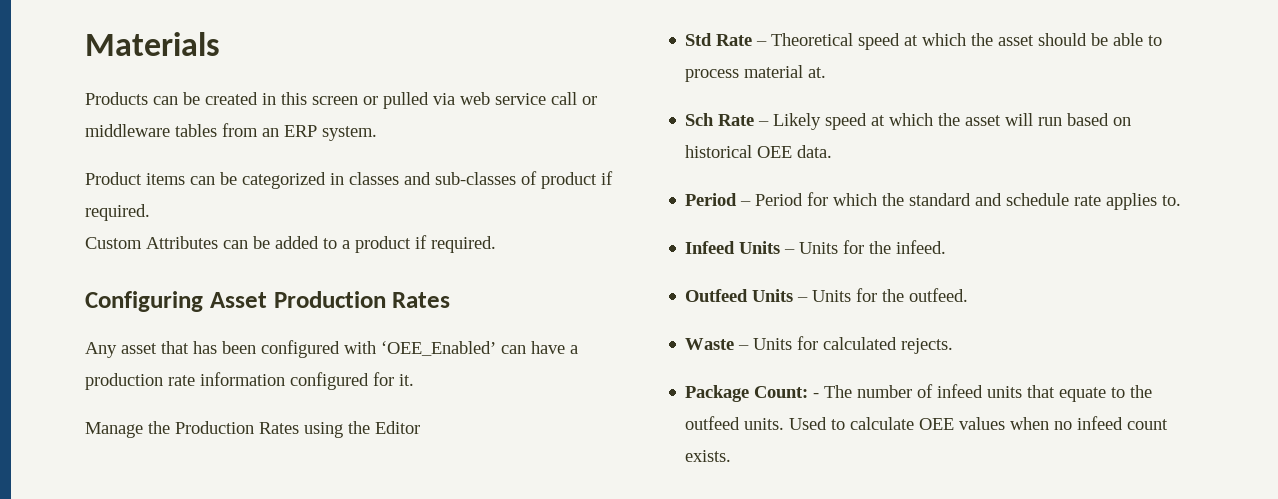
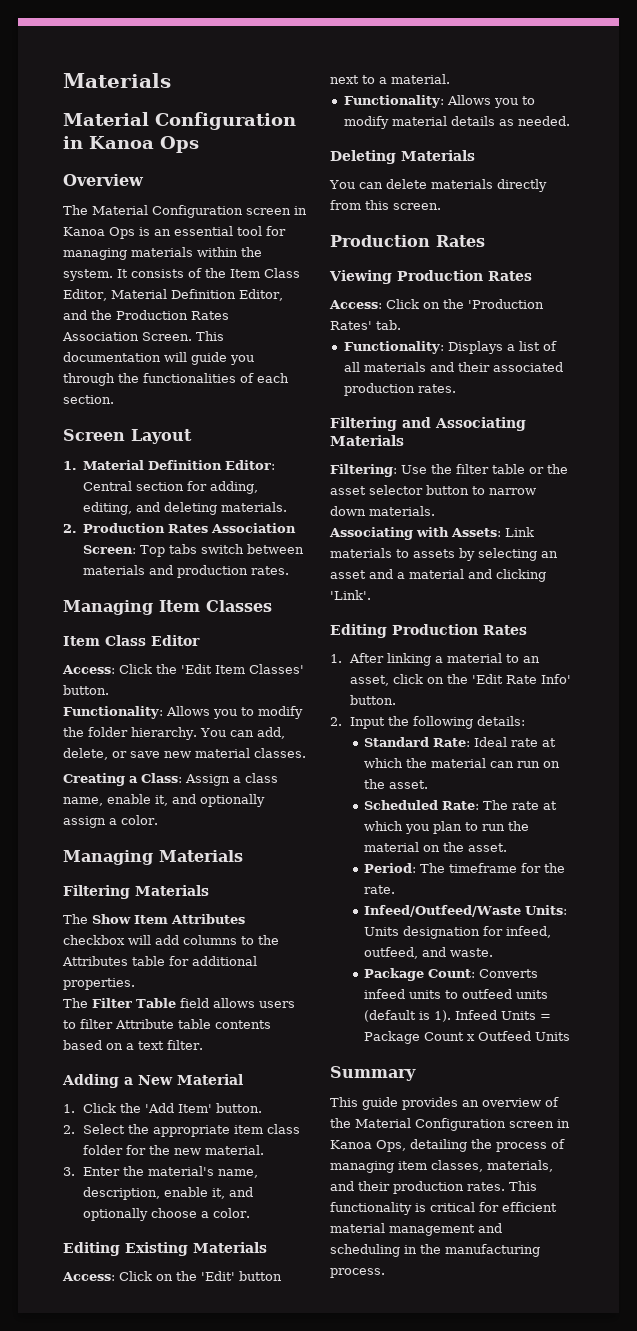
[85,32,220,56] [85,92,597,109] [85,123,377,141] [85,171,613,189] [85,204,150,221] [85,235,496,253] [85,291,451,312] [85,340,578,358] [85,372,414,390] [85,421,420,438] [685,33,1163,50] [685,65,827,82] [685,113,1132,130] [685,145,833,158] [685,192,1182,210] [685,240,947,254] [685,288,969,302] [685,336,954,354] [685,384,1153,402] [685,416,1169,430] [685,450,732,462] Materials // Products can be created in this screen or pulled via web service call or middleware tables from an ERP system. // Product items can be categorized in classes and sub-classes of product if required. // Custom Attributes can be added to a product if required. // Configuring Asset Production Rates // Any asset that has been configured with ‘OEE_Enabled’ can have a production rate information configured for it. // Manage the Production Rates using the Editor // Std Rate – Theoretical speed at which the asset should be able to process material at. // Sch Rate – Likely speed at which the asset will run based on historical OEE data. // Period – Period for which the standard and schedule rate applies to. // Infeed Units – Units for the infeed. // Outfeed Units – Units for the outfeed. // Waste – Units for calculated rejects. // Package Count: - The number of infeed units that equate to the outfeed units. Used to calculate OEE values when no infeed count exists. -> [63,73,171,88] [63,112,296,130] [63,136,199,153] [63,174,144,186] [63,205,307,218] [63,226,286,239] [63,247,262,260] [63,268,300,281] [63,289,283,301] [63,310,229,320] [62,331,224,341] [63,352,254,365] [63,373,289,386] [63,395,114,404] [63,429,192,444] [63,460,276,470] [83,481,259,494] [83,502,288,515] [63,523,297,533] [83,544,305,557] [83,565,290,578] [63,600,272,615] [63,635,200,646] [62,664,304,674] [63,685,109,695] [63,706,303,719] [63,727,285,740] [63,748,306,760] [63,773,278,786] [63,794,265,807] [63,815,158,828] [63,850,243,865] [63,885,209,899] [63,914,245,924] [63,935,279,945] [62,956,257,966] [63,978,135,990] [63,998,295,1008] [63,1019,271,1029] [63,1040,203,1050] [62,1074,243,1088] [63,1103,263,1113] [63,1124,301,1137] [83,1145,265,1155] [63,1166,259,1178] [83,1187,254,1200] [83,1208,251,1221] [63,1242,267,1256] [62,1271,282,1281] [330,74,450,84] [343,95,535,108] [343,116,570,129] [330,150,475,164] [329,179,547,192] [330,200,441,210] [330,235,485,247] [329,270,532,284] [329,299,544,309] [330,320,401,330] [343,341,557,354] [343,362,563,372] [343,383,456,396] [330,417,526,431] [330,435,404,446] [330,464,568,477] [330,485,536,495] [330,506,435,516] [329,527,534,540] [330,548,558,561] [330,569,546,582] [330,590,371,600] [330,624,527,638] [330,653,541,666] [350,674,572,686] [350,695,397,705] [330,716,526,729] [363,737,556,747] [363,758,560,768] [363,779,428,789] [363,800,557,810] [363,821,529,834] [363,842,507,852] [363,863,565,873] [363,885,395,894] [363,905,567,917] [363,926,551,939] [363,947,493,959] [363,968,538,981] [363,989,548,999] [363,1010,551,1022] [363,1031,570,1044] [330,1066,416,1081] [330,1097,559,1110] [330,1118,570,1131] [330,1139,565,1152] [330,1160,553,1173] [330,1181,537,1194] [330,1202,557,1215] [330,1223,502,1236] [330,1244,540,1257] [330,1268,385,1278] Materials // Material Configuration in Kanoa Ops // Overview // The Material Configuration screen in Kanoa Ops is an essential tool for managing materials within the system. It consists of the Item Class Editor, Material Definition Editor, and the Production Rates Association Screen. This documentation will guide you through the functionalities of each section. // Screen Layout // 1. Material Definition Editor: Central section for adding, editing, and deleting materials. // 2. Production Rates Association Screen: Top tabs switch between materials and production rates. // Managing Item Classes // Item Class Editor // Access: Click the 'Edit Item Classes' button. // Functionality: Allows you to modify the folder hierarchy. You can add, delete, or save new material classes. // Creating a Class: Assign a class name, enable it, and optionally assign a color. // Managing Materials // Filtering Materials // The Show Item Attributes checkbox will add columns to the Attributes table for additional properties. // The Filter Table field allows users to filter Attribute table contents based on a text filter. // Adding a New Material // 1. Click the 'Add Item' button. // 2. Select the appropriate item class folder for the new material. // 3. Enter the material's name, description, enable it, and optionally choose a color. // Editing Existing Materials // Access: Click on the 'Edit' button next to a material. // Functionality: Allows you to modify material details as needed. // Deleting Materials // You can delete materials directly from this screen. // Production Rates // Viewing Production Rates // Access: Click on the 'Production Rates' tab. // Functionality: Displays a list of all materials and their associated production rates. // Filtering and Associating Materials // Filtering: Use the filter table or the asset selector button to narrow down materials. // Associating with Assets: Link materials to assets by selecting an asset and a material and clicking 'Link'. // Editing Production Rates // 1. After linking a material to an asset, click on the 'Edit Rate Info' button. // 2. Input the following details: // Standard Rate: Ideal rate at which the material can run on the asset. // Scheduled Rate: The rate at which you plan to run the material on the asset. // Period: The timeframe for the rate. // Infeed/Outfeed/Waste Units: Units designation for infeed, outfeed, and waste. // Package Count: Converts infeed units to outfeed units (default is 1). Infeed Units = Package Count x Outfeed Units // Summary // This guide provides an overview of the Material Configuration screen in Kanoa Ops, detailing the process of managing item classes, materials, and their production rates. This functionality is critical for efficient material management and scheduling in the manufacturing process.

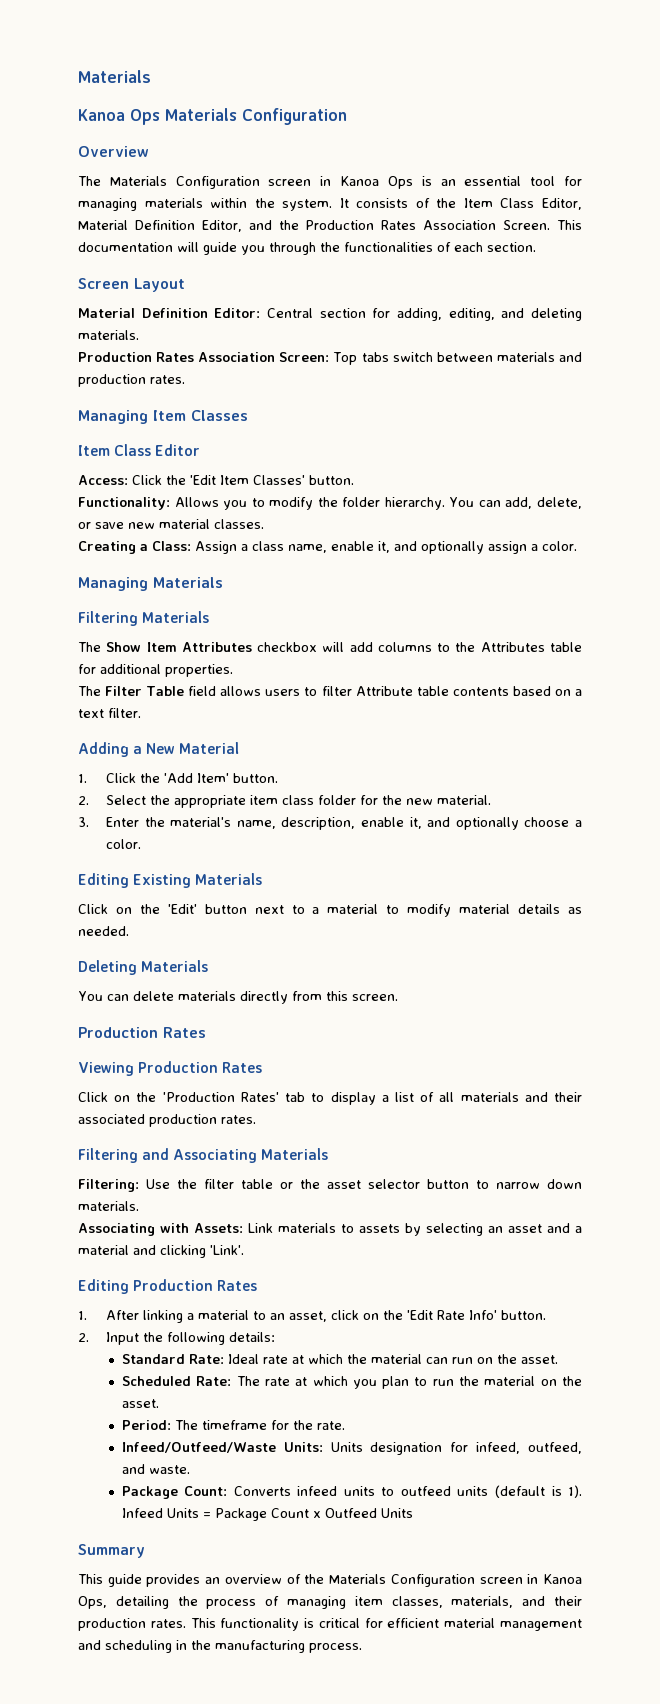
[63,73,171,88] [63,112,296,130] [63,136,199,153] Materials // Material Configuration in Kanoa Ops -> [78,70,151,83] [78,108,347,125] Materials // Kanoa Ops Materials Configuration
[92,205,148,215] Material -> [109,176,167,186] Materials
[63,461,77,470] 1. -> (185, 285) none
[63,524,77,533] 2. -> (139, 335) none
[62,1272,115,1281] Access: -> (263, 879) none
[391,74,450,84] [343,95,518,108] material. // Functionality: Allows you -> [327,904,379,914] material
[329,300,382,309] Access: -> (263, 1067) none
[376,320,401,330] [343,341,503,354] tab. // Functionality: Displays -> [285,1092,376,1105] tab to display
[355,1118,411,1128] Material -> [329,1574,387,1584] Materials

